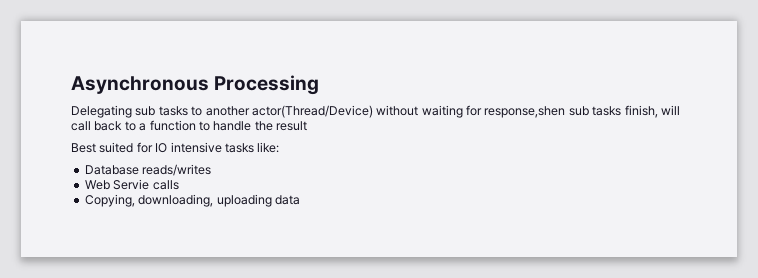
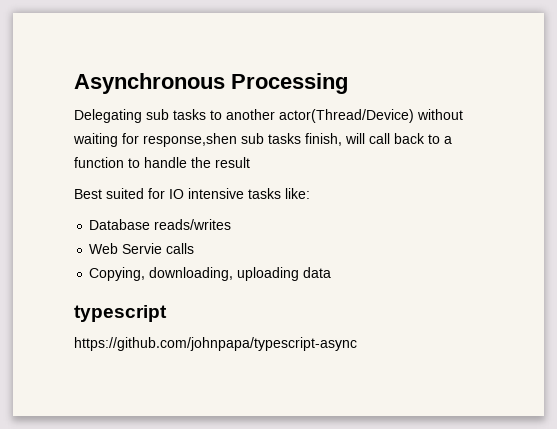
(300, 200) none -> [74,305,167,322] [74,337,357,351] // typescript // https://github.com/johnpapa/typescript-async

